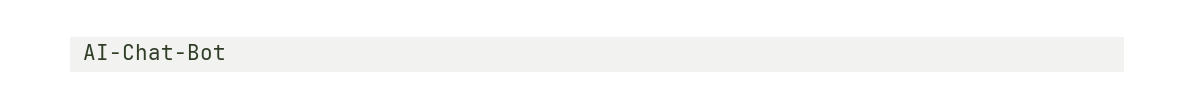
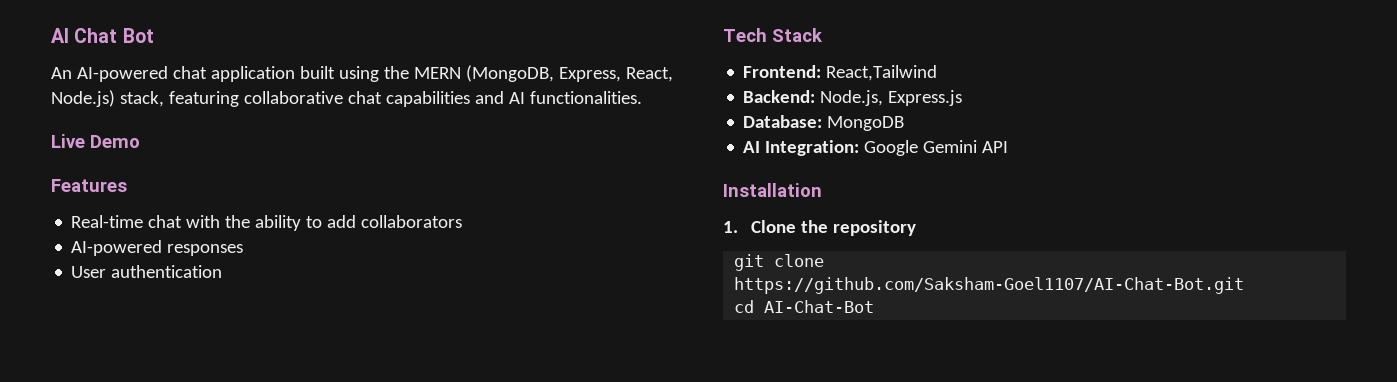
(82, 52) none -> [51,28,154,43] [51,65,673,82] [51,90,642,107] [51,134,140,148] [51,179,127,192] [71,215,463,231] [71,240,244,256] [71,265,223,278] [723,28,823,42] [743,65,938,81] [743,90,963,106] [743,115,905,131] [743,140,1009,156] [723,183,822,197] [723,220,917,236] [734,254,825,271] [734,277,1245,294] [734,300,755,313] AI Chat Bot // An AI-powered chat application built using the MERN (MongoDB, Express, React, Node.js) stack, featuring collaborative chat capabilities and AI functionalities. // Live Demo // Features // Real-time chat with the ability to add collaborators // AI-powered responses // User authentication // Tech Stack // Frontend: React,Tailwind // Backend: Node.js, Express.js // Database: MongoDB // AI Integration: Google Gemini API // Installation // 1. Clone the repository // git clone https://github.com/Saksham-Goel1107/AI-Chat-Bot.git // cd

